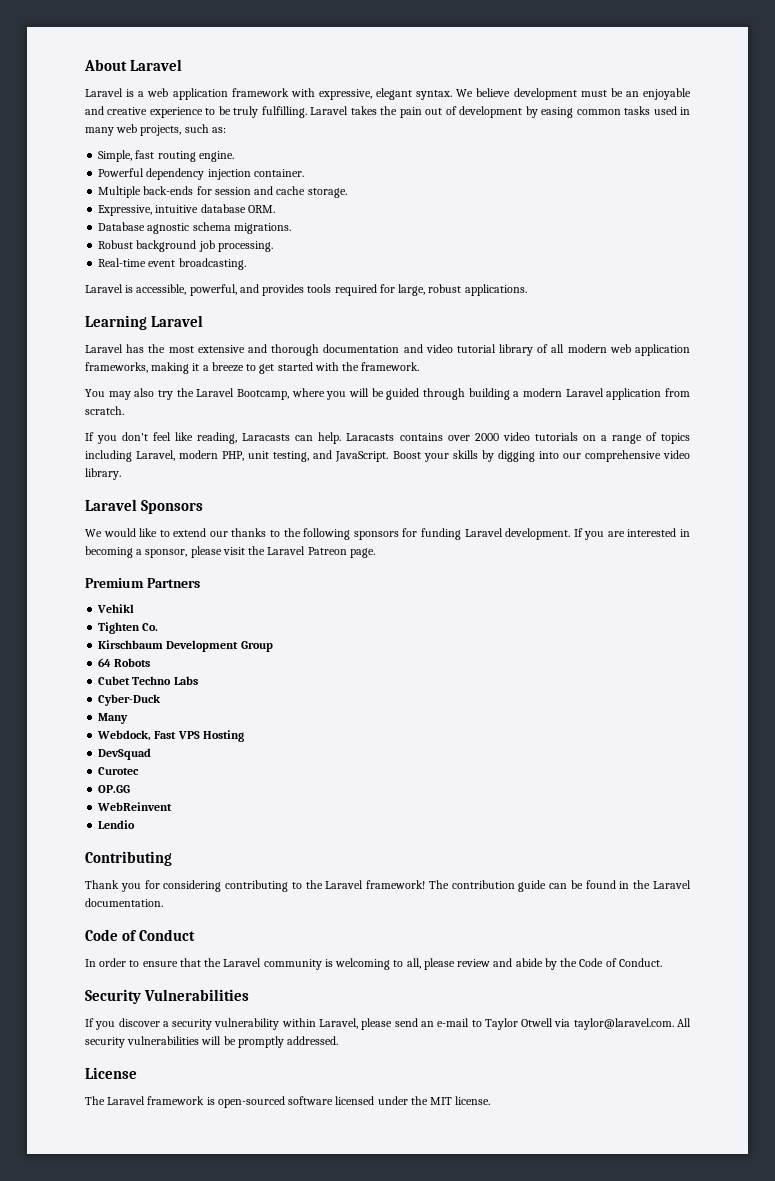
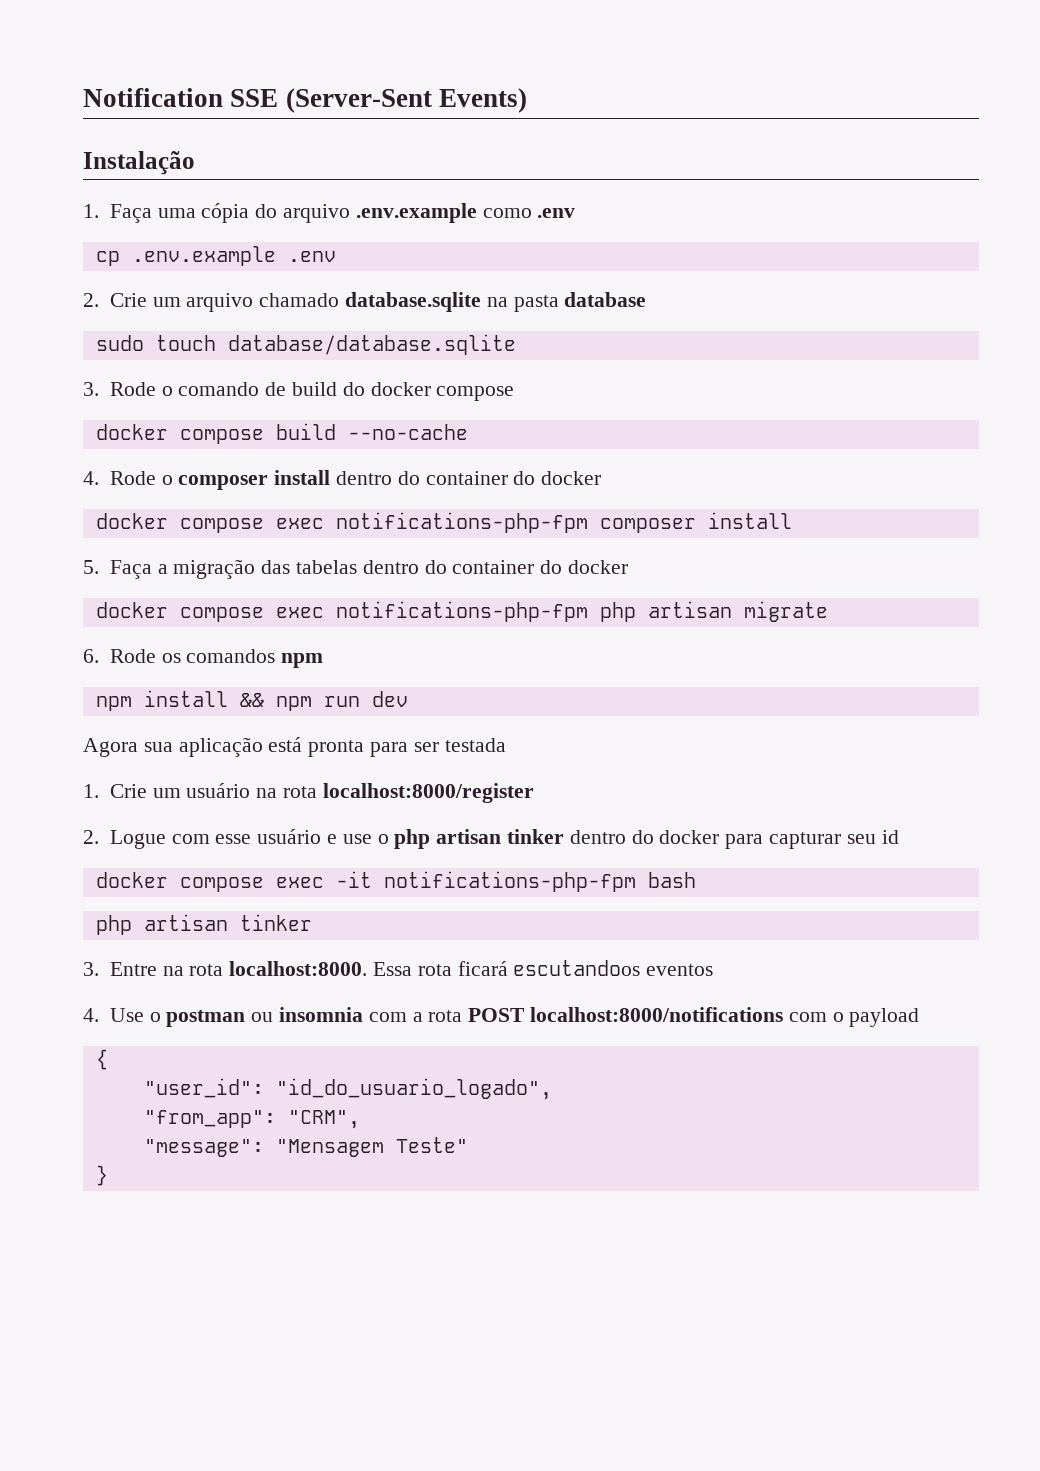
[84,59,183,71] [85,88,691,100] [85,106,690,118] [85,124,226,136] [98,150,234,162] [98,168,304,180] [98,186,347,198] [98,204,275,216] [98,222,291,234] [98,240,273,252] [98,258,246,270] [85,284,527,296] [85,315,204,330] [85,344,690,356] [85,362,420,374] [85,388,690,400] [85,406,124,415] [85,432,690,444] [85,450,690,462] [85,468,121,480] [85,499,204,514] [85,528,690,540] [85,546,375,558] [85,578,200,588] [97,604,135,613] [98,622,159,634] [98,640,273,652] [98,658,151,667] [98,676,198,685] [98,694,162,706] [98,713,129,724] [97,730,244,742] [98,748,152,760] [98,767,140,775] [98,785,131,793] [97,802,173,811] [98,820,136,829] [85,851,172,866] [85,880,691,892] [85,898,163,907] [85,929,196,941] [85,958,662,970] [85,989,250,1004] [85,1018,691,1030] [85,1036,339,1048] [85,1067,137,1079] [85,1096,491,1108] About Laravel // Laravel is a web application framework with expressive, elegant syntax. We believe development must be an enjoyable and creative experience to be truly fulfilling. Laravel takes the pain out of development by easing common tasks used in many web projects, such as: // Simple, fast routing engine. // Powerful dependency injection container. // Multiple back-ends for session and cache storage. // Expressive, intuitive database ORM. // Database agnostic schema migrations. // Robust background job processing. // Real-time event broadcasting. // Laravel is accessible, powerful, and provides tools required for large, robust applications. // Learning Laravel // Laravel has the most extensive and thorough documentation and video tutorial library of all modern web application frameworks, making it a breeze to get started with the framework. // You may also try the Laravel Bootcamp, where you will be guided through building a modern Laravel application from scratch. // If you don't feel like reading, Laracasts can help. Laracasts contains over 2000 video tutorials on a range of topics including Laravel, modern PHP, unit testing, and JavaScript. Boost your skills by digging into our comprehensive video library. // Laravel Sponsors // We would like to extend our thanks to the following sponsors for funding Laravel development. If you are interested in becoming a sponsor, please visit the Laravel Patreon page. // Premium Partners // Vehikl // Tighten Co. // Kirschbaum Development Group // 64 Robots // Cubet Techno Labs // Cyber-Duck // Many // Webdock, Fast VPS Hosting // DevSquad // Curotec // OP.GG // WebReinvent // Lendio // Contributing // Thank you for considering contributing to the Laravel framework! The contribution guide can be found in the Laravel documentation. // Code of Conduct // In order to ensure that the Laravel community is welcoming to all, please review and abide by the Code of Conduct. // Security Vulnerabilities // If you discover a security vulnerability within Laravel, please send an e-mail to Taylor Otwell via taylor@laravel.com. All security vulnerabilities will be promptly addressed. // License // The Laravel framework is open-sourced software licensed under the MIT license. -> [83,88,527,113] [83,151,195,175] [83,203,576,223] [95,246,336,266] [83,292,647,312] [95,334,516,355] [83,382,515,401] [95,423,468,444] [83,470,602,490] [95,512,792,533] [83,559,628,579] [95,601,828,622] [83,649,324,668] [95,690,408,711] [83,737,506,757] [83,783,534,803] [83,829,899,849] [95,871,696,892] [95,914,312,935] [83,960,714,976] [83,1007,920,1027] [95,1049,108,1070] [143,1078,552,1100] [143,1110,360,1129] [143,1137,468,1157] [95,1165,108,1186] Notification SSE (Server-Sent Events) // Instalação // 1. Faça uma cópia do arquivo .env.example como .env // cp .env.example .env // 2. Crie um arquivo chamado database.sqlite na pasta database // sudo touch database/database.sqlite // 3. Rode o comando de build do docker compose // docker compose build --no-cache // 4. Rode o composer install dentro do container do docker // docker compose exec notifications-php-fpm composer install // 5. Faça a migração das tabelas dentro do container do docker // docker compose exec notifications-php-fpm php artisan migrate // 6. Rode os comandos npm // npm install && npm run dev // Agora sua aplicação está pronta para ser testada // 1. Crie um usuário na rota localhost:8000/register // 2. Logue com esse usuário e use o php artisan tinker dentro do docker para capturar seu id // docker compose exec -it notifications-php-fpm bash // php artisan tinker // 3. Entre na rota localhost:8000. Essa rota ficará escutandoos eventos // 4. Use o postman ou insomnia com a rota POST localhost:8000/notifications com o payload // { // "user_id": "id_do_usuario_logado", // "from_app": "CRM", // "message": "Mensagem Teste" // }

